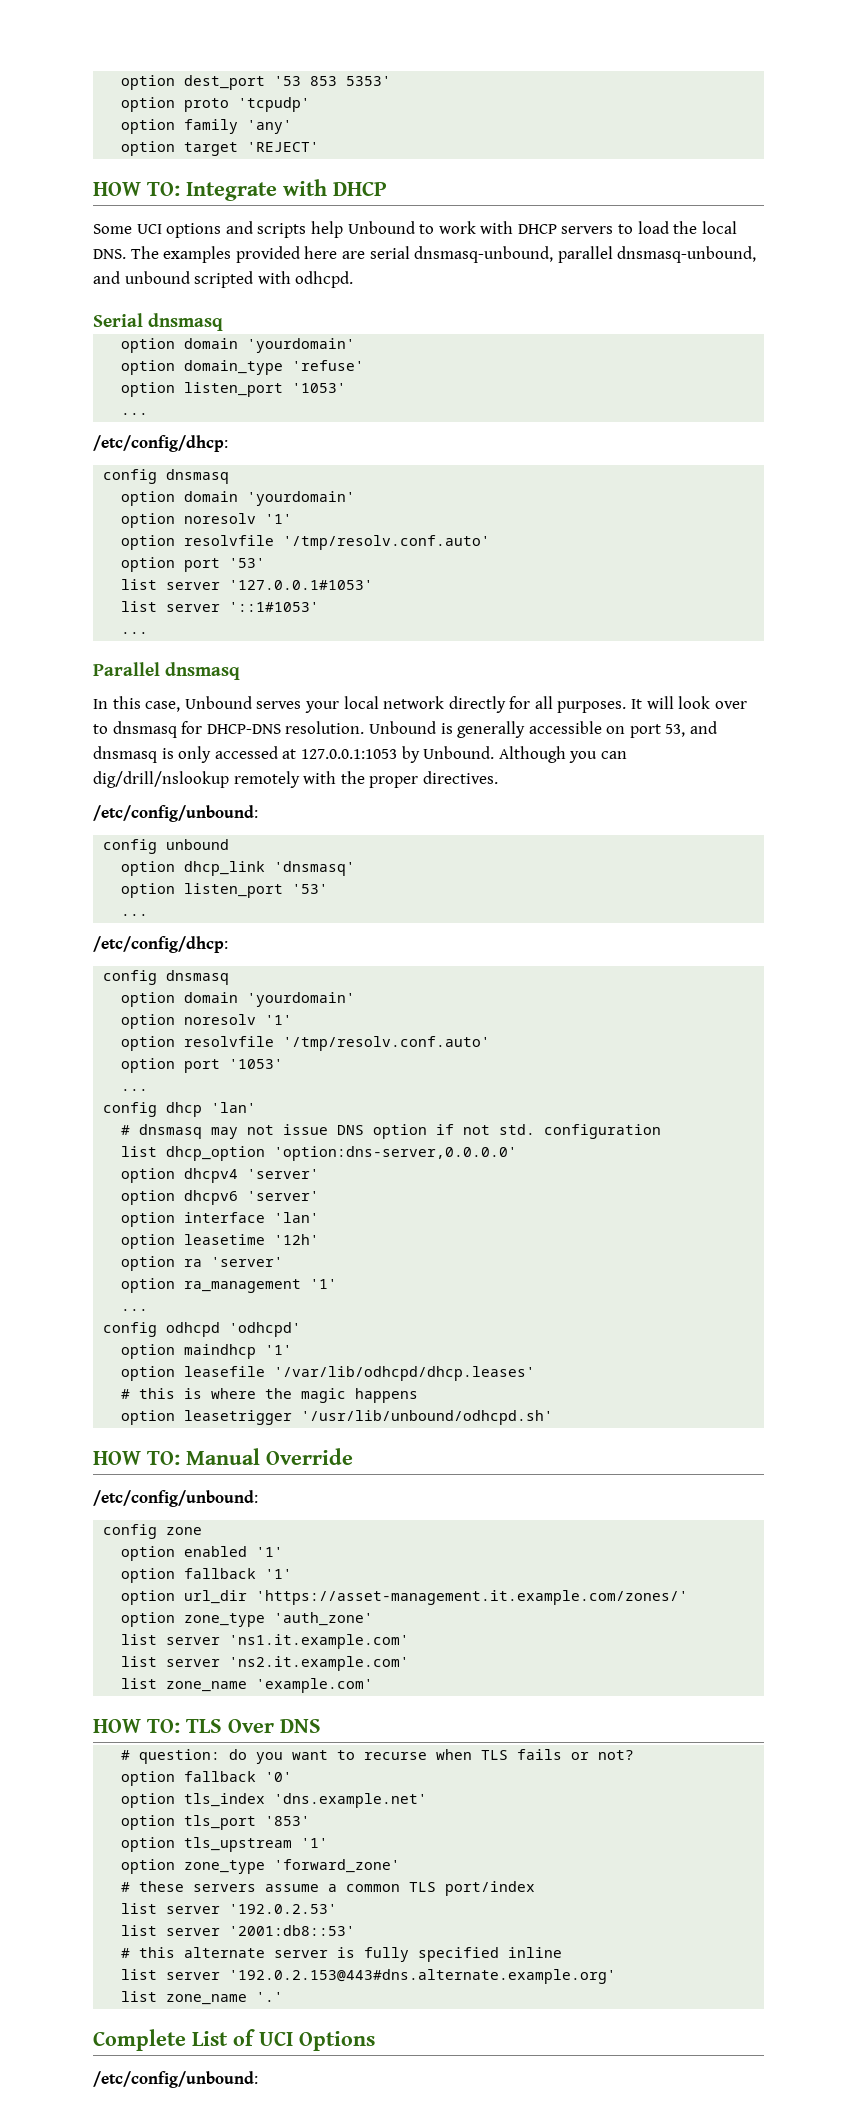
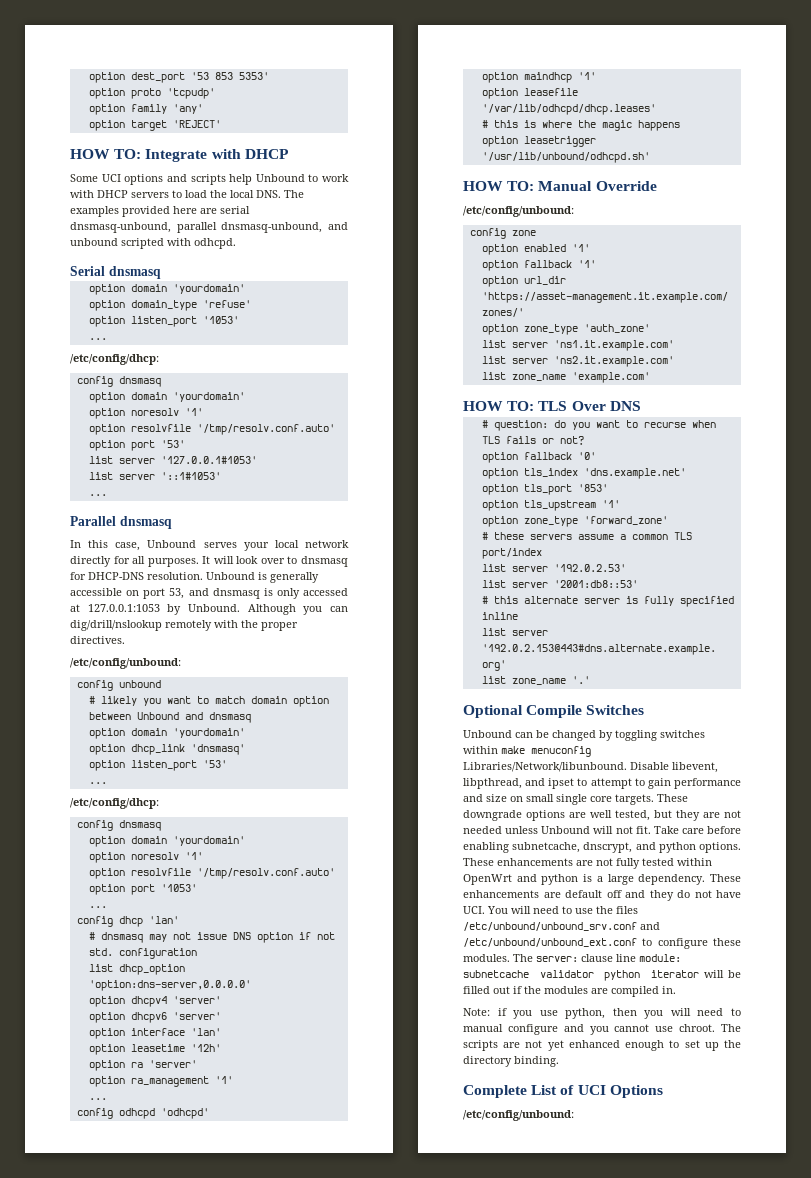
(230, 844) none -> [88,696,329,707] [88,712,251,723] [88,728,245,739] // # likely you want to match domain option between Unbound and dnsmasq // option domain 'yourdomain'
(284, 1997) none -> [463,705,645,718] [463,730,705,741] [463,746,591,757] [463,762,718,773] [463,778,741,789] [463,794,688,805] [463,810,741,821] [463,826,741,834] [463,842,741,853] [463,858,712,869] [463,874,741,885] [463,890,741,901] [463,906,638,914] [463,922,660,931] [463,938,741,949] [463,954,681,962] [463,970,741,981] [463,986,676,997] [463,1008,741,1019] [463,1024,741,1035] [463,1040,741,1051] [463,1056,559,1067] // Optional Compile Switches // Unbound can be changed by toggling switches within make menuconfig Libraries/Network/libunbound. Disable libevent, libpthread, and ipset to attempt to gain performance and size on small single core targets. These downgrade options are well tested, but they are not needed unless Unbound will not fit. Take care before enabling subnetcache, dnscrypt, and python options. These enhancements are not fully tested within OpenWrt and python is a large dependency. These enhancements are default off and they do not have UCI. You will need to use the files /etc/unbound/unbound_srv.conf and /etc/unbound/unbound_ext.conf to configure these modules. The server: clause line module: subnetcache validator python iterator will be filled out if the modules are compiled in. // Note: if you use python, then you will need to manual configure and you cannot use chroot. The scripts are not yet enhanced enough to set up the directory binding.

